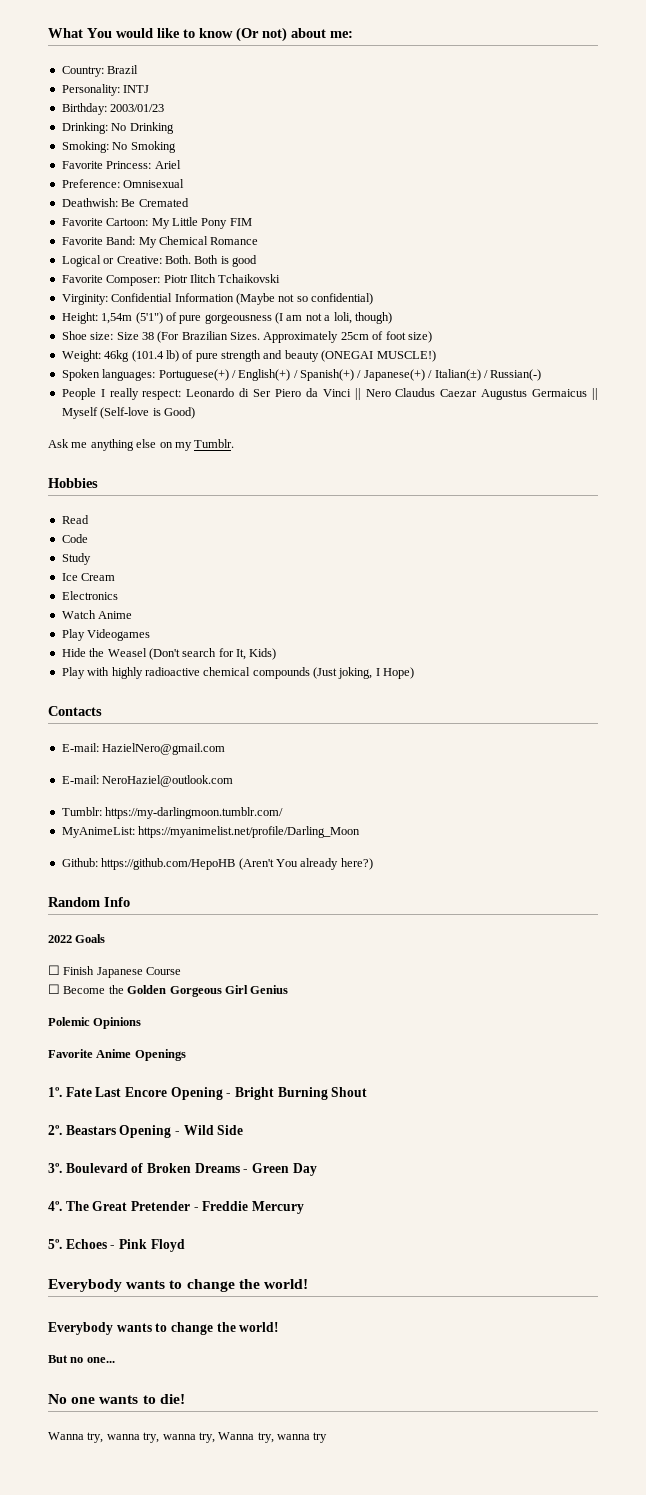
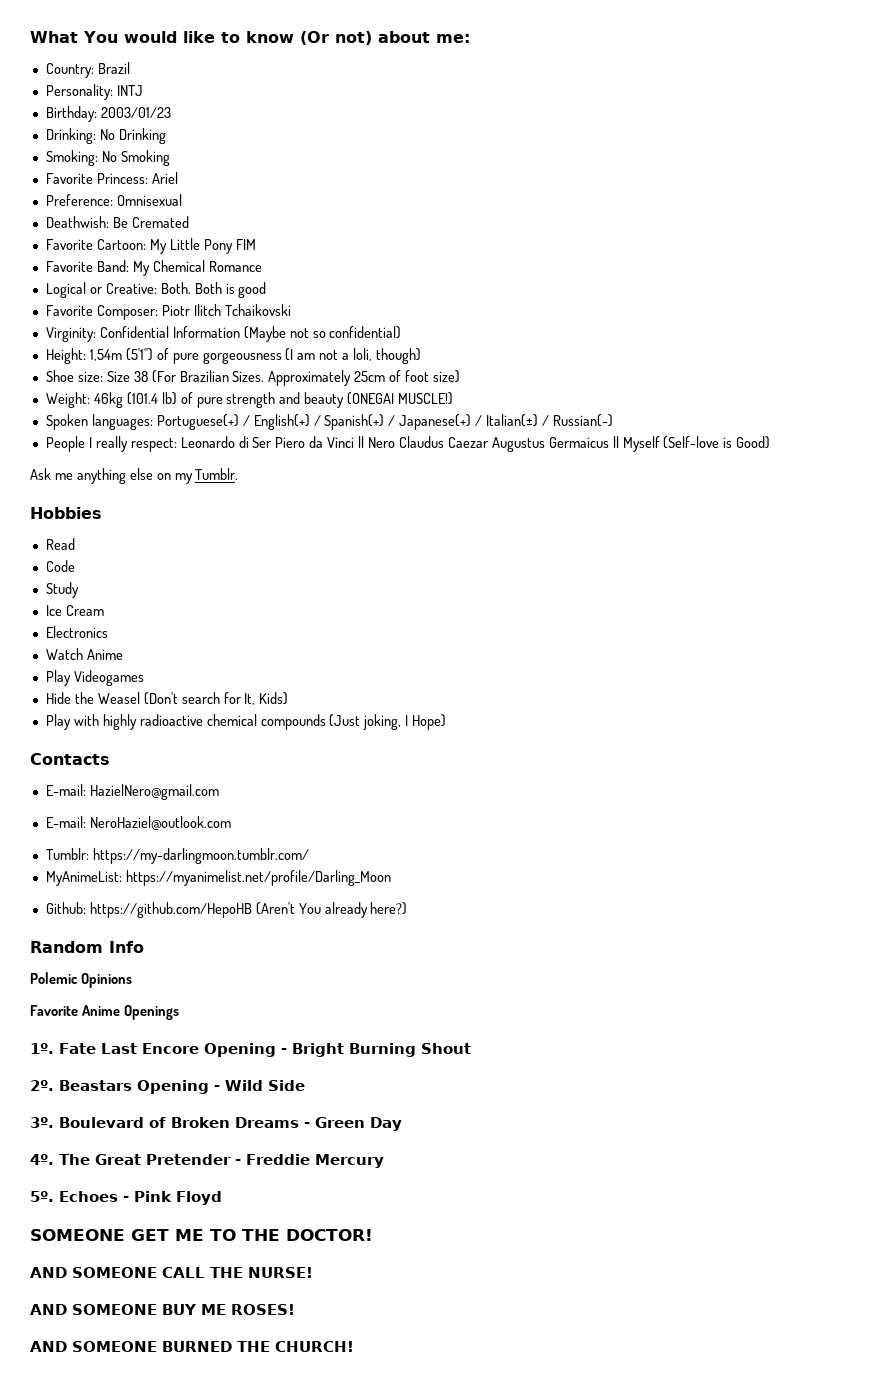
[48,934,106,943] [48,965,182,978] [48,984,289,997] // 2022 Goals // ☐ Finish Japanese Course // ☐ Become the Golden Gorgeous Girl Genius -> (144, 947) none
[48,1279,308,1292] [48,1322,280,1335] [48,1355,115,1363] [48,1394,185,1404] [48,1432,328,1443] Everybody wants to change the world! // Everybody wants to change the world! // But no one... // No one wants to die! // Wanna try, wanna try, wanna try, Wanna try, wanna try -> [30,1229,373,1241] [30,1267,313,1278] [30,1304,295,1315] [30,1341,354,1352] SOMEONE GET ME TO THE DOCTOR! // AND SOMEONE CALL THE NURSE! // AND SOMEONE BUY ME ROSES! // AND SOMEONE BURNED THE CHURCH!

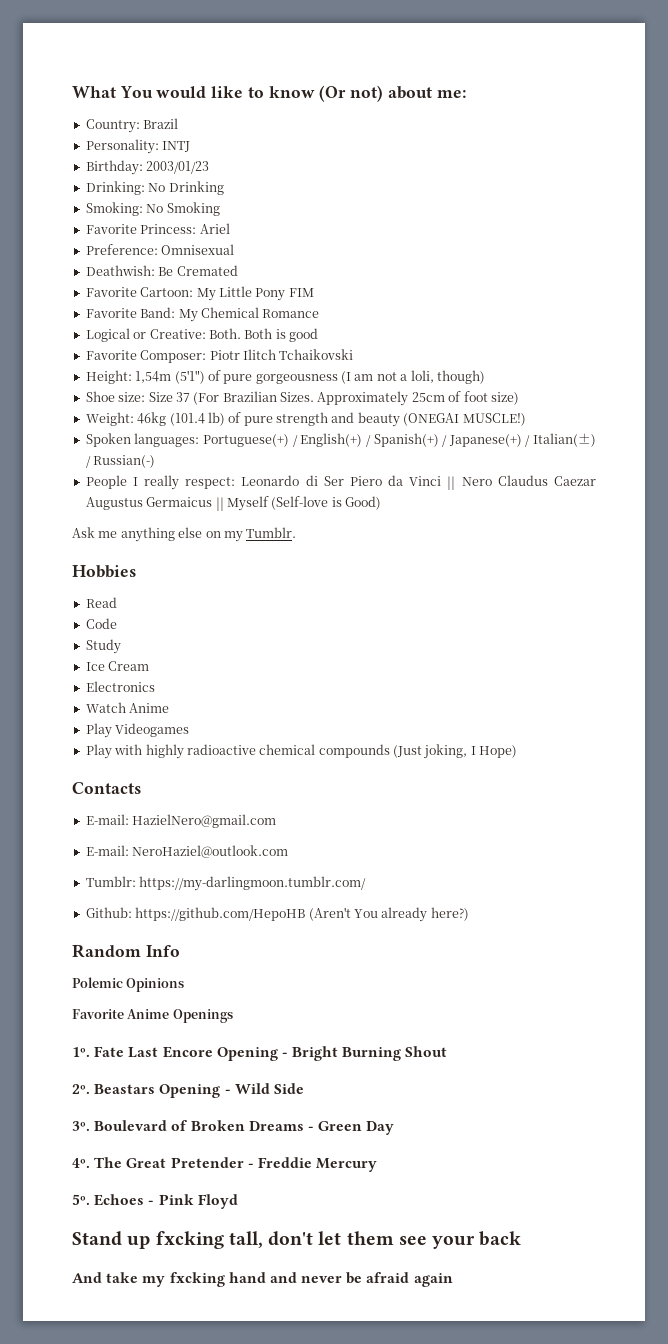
[45,326,402,342] // Virginity: Confidential Information (Maybe not so confidential) -> (354, 354) none
[133,371,148,382] 38 -> [175,392,190,402] 37
[45,692,289,705] // Hide the Weasel (Don't search for It, Kids) -> (190, 730) none
[45,870,391,886] // MyAnimeList: https://myanimelist.net/profile/Darling_Moon -> (367, 883) none
[30,1229,373,1241] [30,1267,313,1278] [30,1304,295,1315] [30,1341,354,1352] SOMEONE GET ME TO THE DOCTOR! // AND SOMEONE CALL THE NURSE! // AND SOMEONE BUY ME ROSES! // AND SOMEONE BURNED THE CHURCH! -> [72,1231,522,1249] [72,1272,453,1287] Stand up fxcking tall, don't let them see your back // And take my fxcking hand and never be afraid again

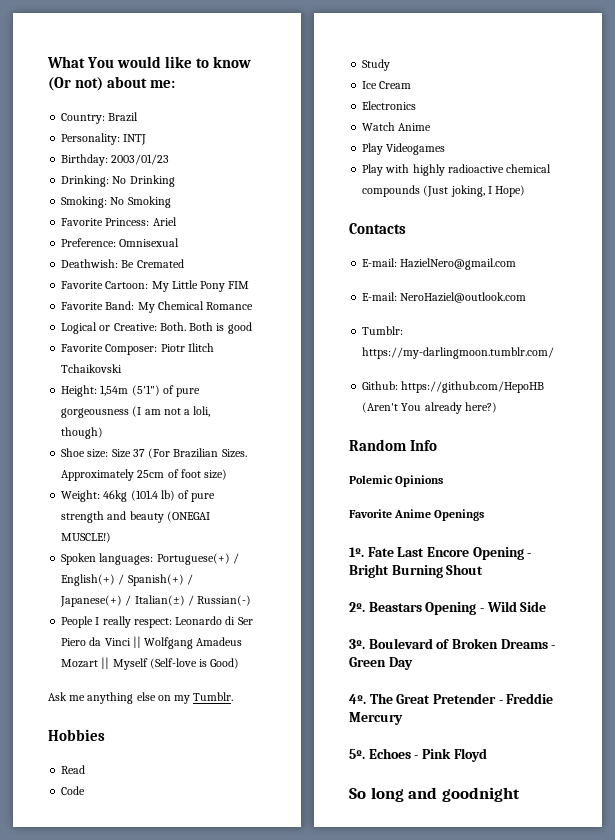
[461,475,596,486] [85,497,213,510] Nero Claudus Caezar Augustus Germaicus -> [144,637,243,649] [61,659,99,668] Wolfgang Amadeus Mozart
[72,1231,522,1249] [72,1272,453,1287] Stand up fxcking tall, don't let them see your back // And take my fxcking hand and never be afraid again -> [349,787,520,802] So long and goodnight

